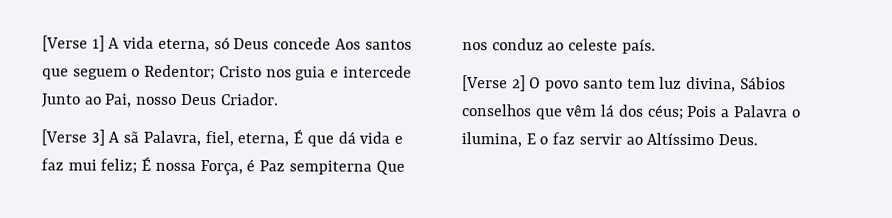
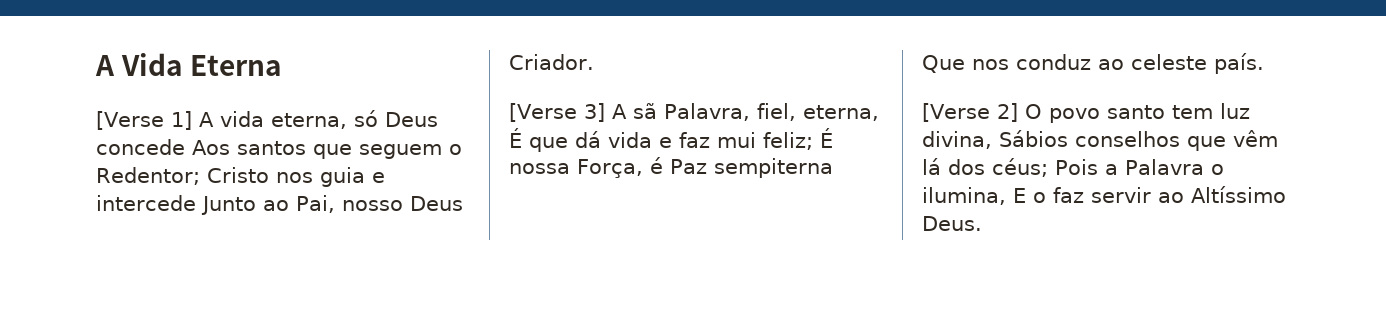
(42, 43) none -> [95,53,283,76] A Vida Eterna //

